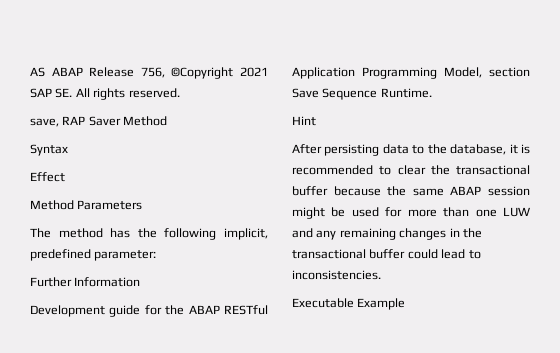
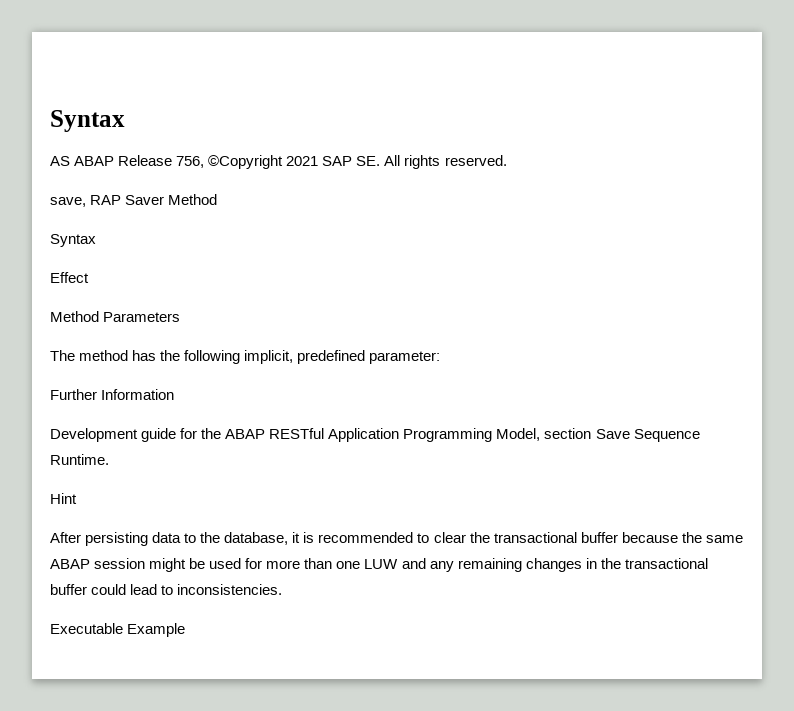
(30, 72) none -> [50,110,125,132] Syntax //

